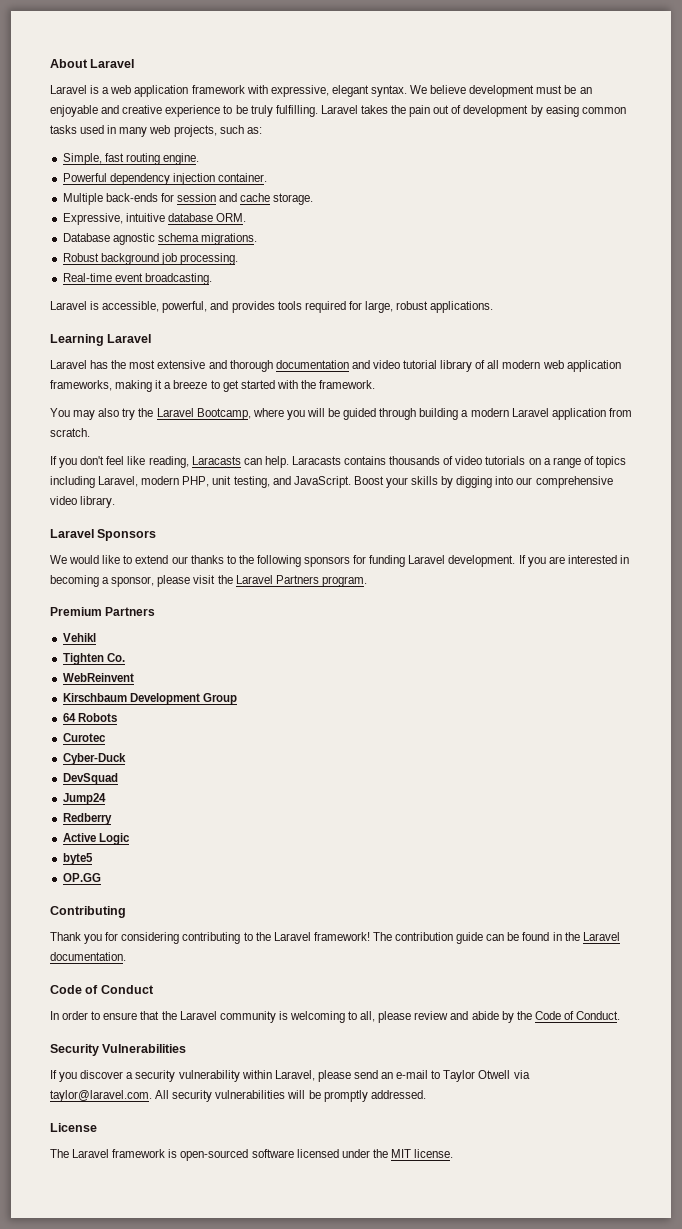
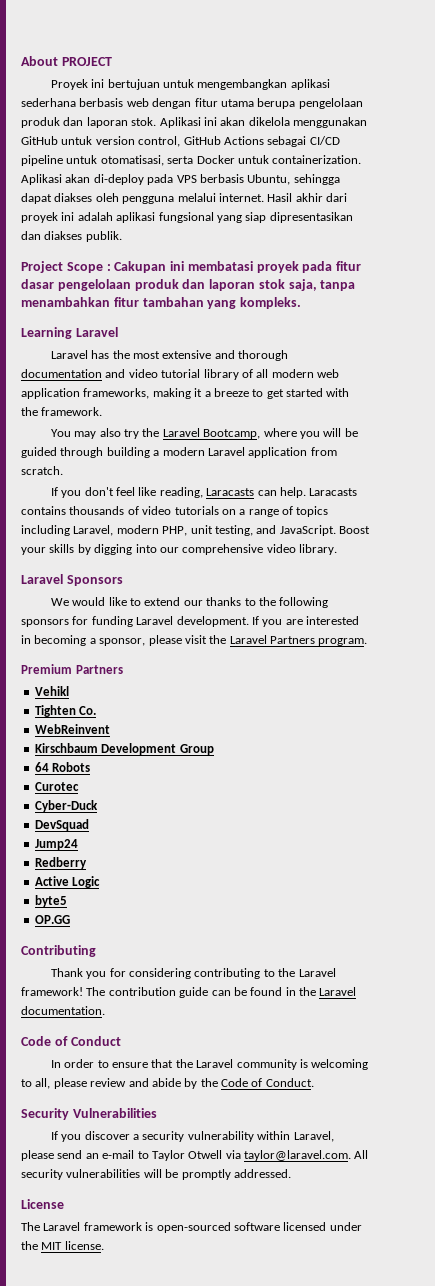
[90,59,135,68] [50,85,592,97] [50,105,626,117] [50,125,262,137] [62,153,199,165] [62,173,267,185] [62,193,314,205] [62,213,246,225] [62,233,257,245] [62,253,238,265] [62,273,212,285] [50,301,494,313] Laravel // Laravel is a web application framework with expressive, elegant syntax. We believe development must be an enjoyable and creative experience to be truly fulfilling. Laravel takes the pain out of development by easing common tasks used in many web projects, such as: // Simple, fast routing engine. // Powerful dependency injection container. // Multiple back-ends for session and cache storage. // Expressive, intuitive database ORM. // Database agnostic schema migrations. // Robust background job processing. // Real-time event broadcasting. // Laravel is accessible, powerful, and provides tools required for large, robust applications. -> [61,57,112,66] [50,79,330,90] [21,98,363,109] [21,117,367,128] [21,136,340,147] [21,155,362,166] [21,174,340,185] [21,193,347,204] [21,212,353,223] [21,231,122,242] [21,261,362,273] [21,279,356,291] [21,297,302,309] PROJECT // Proyek ini bertujuan untuk mengembangkan aplikasi sederhana berbasis web dengan fitur utama berupa pengelolaan produk dan laporan stok. Aplikasi ini akan dikelola menggunakan GitHub untuk version control, GitHub Actions sebagai CI/CD pipeline untuk otomatisasi, serta Docker untuk containerization. Aplikasi akan di-deploy pada VPS berbasis Ubuntu, sehingga dapat diakses oleh pengguna melalui internet. Hasil akhir dari proyek ini adalah aplikasi fungsional yang siap dipresentasikan dan diakses publik. // Project Scope : Cakupan ini membatasi proyek pada fitur dasar pengelolaan produk dan laporan stok saja, tanpa menambahkan fitur tambahan yang kompleks.

